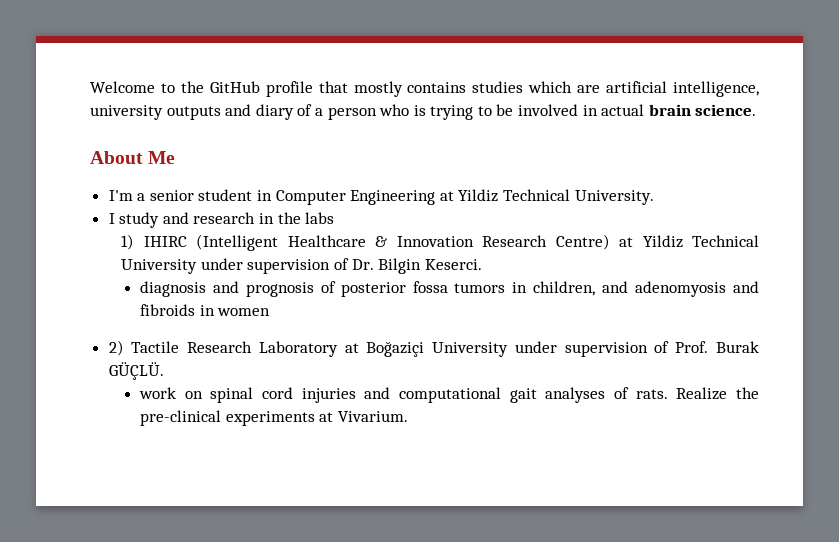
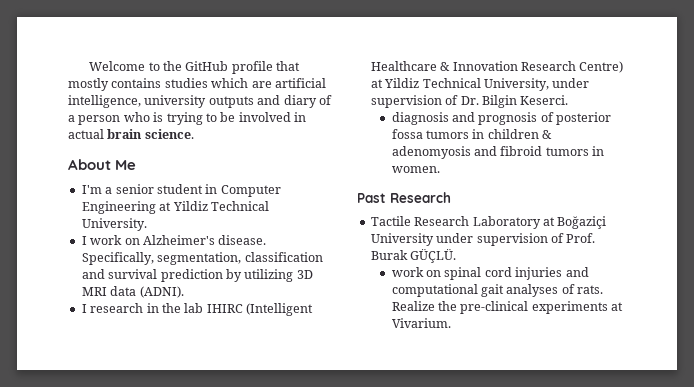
[119,212,189,228] study and -> [90,235,267,245] [81,252,323,265] [81,269,313,282] [81,286,184,298] [81,304,87,313] work on Alzheimer's disease. Specifically, segmentation, classification and survival prediction by utilizing 3D MRI data (ADNI). // I
[305,212,335,224] [121,234,135,250] labs // 1) -> [184,303,204,313] lab
[121,259,198,274] University -> [483,78,549,91] University,
[533,281,759,297] [139,304,271,316] [108,340,124,356] children, and adenomyosis and fibroids in women // 2) -> [487,129,553,139] [391,146,605,159] [391,166,440,173] [357,192,451,203] children & adenomyosis and fibroid tumors in women. // Past Research //

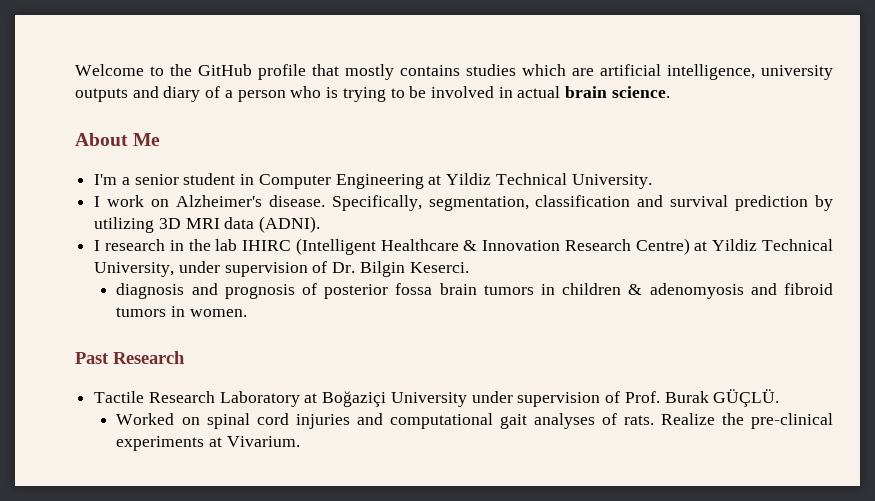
(423, 134) none -> [439,283,477,295] brain
[391,267,424,277] work -> [116,413,175,425] Worked

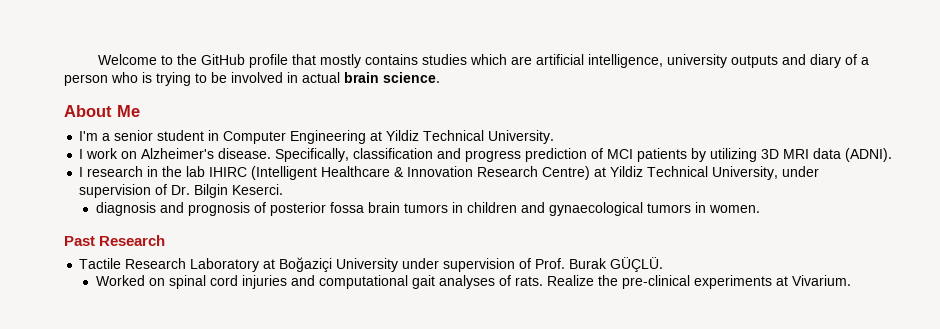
[428,196,529,211] segmentation, -> (350, 155) none
[670,195,809,211] survival prediction -> [465,148,688,162] progress prediction of MCI patients
[628,283,834,299] & adenomyosis and fibroid -> [520,202,643,216] and gynaecological

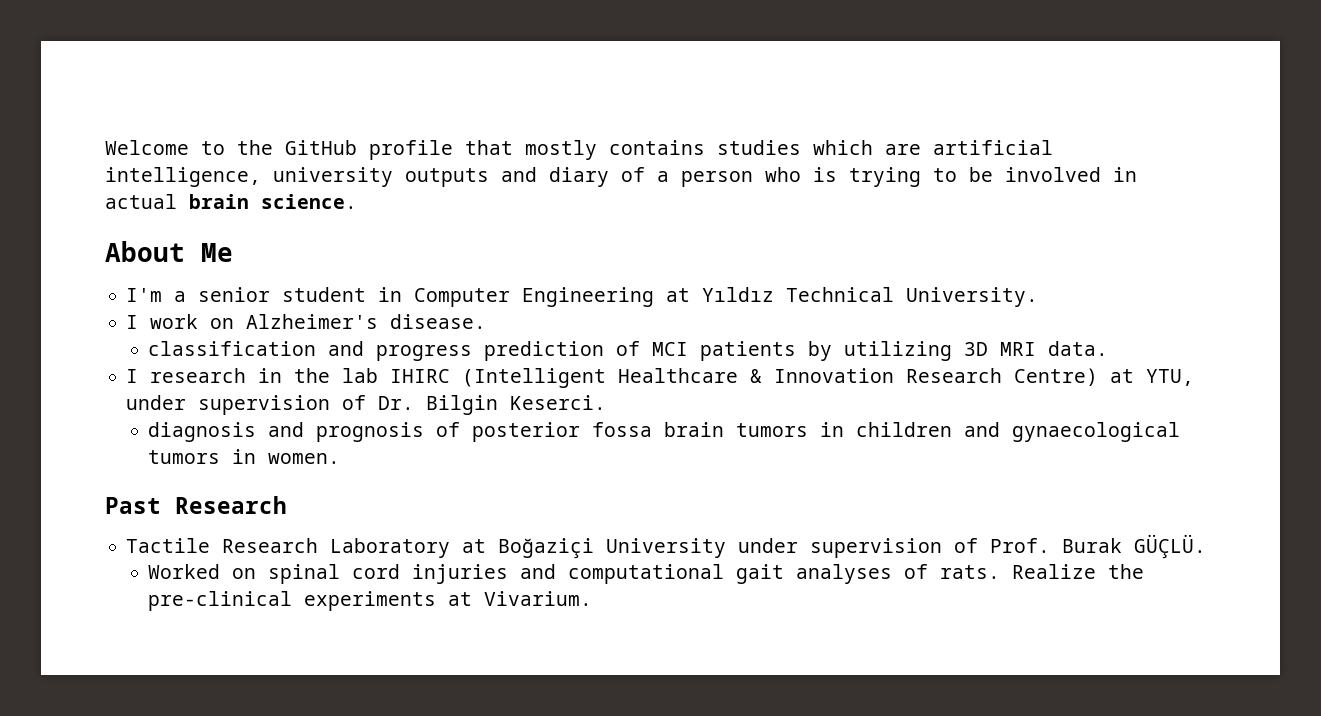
[386,130,420,141] Yildiz -> [702,287,775,302] Yıldız
[275,148,350,162] Specifically, -> (487, 321) //
[813,148,893,162] data (ADNI). -> [1048,341,1109,356] data.
[610,166,779,180] Yildiz Technical University, -> [1146,369,1195,386] YTU,

